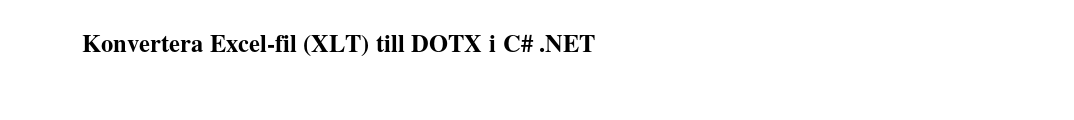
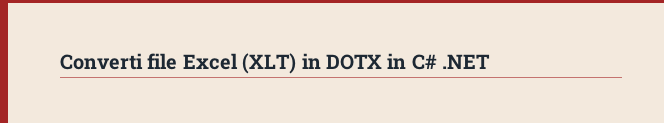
[82,35,497,57] Konvertera Excel-fil (XLT) till DOTX i -> [60,53,407,74] Converti file Excel (XLT) in DOTX in

